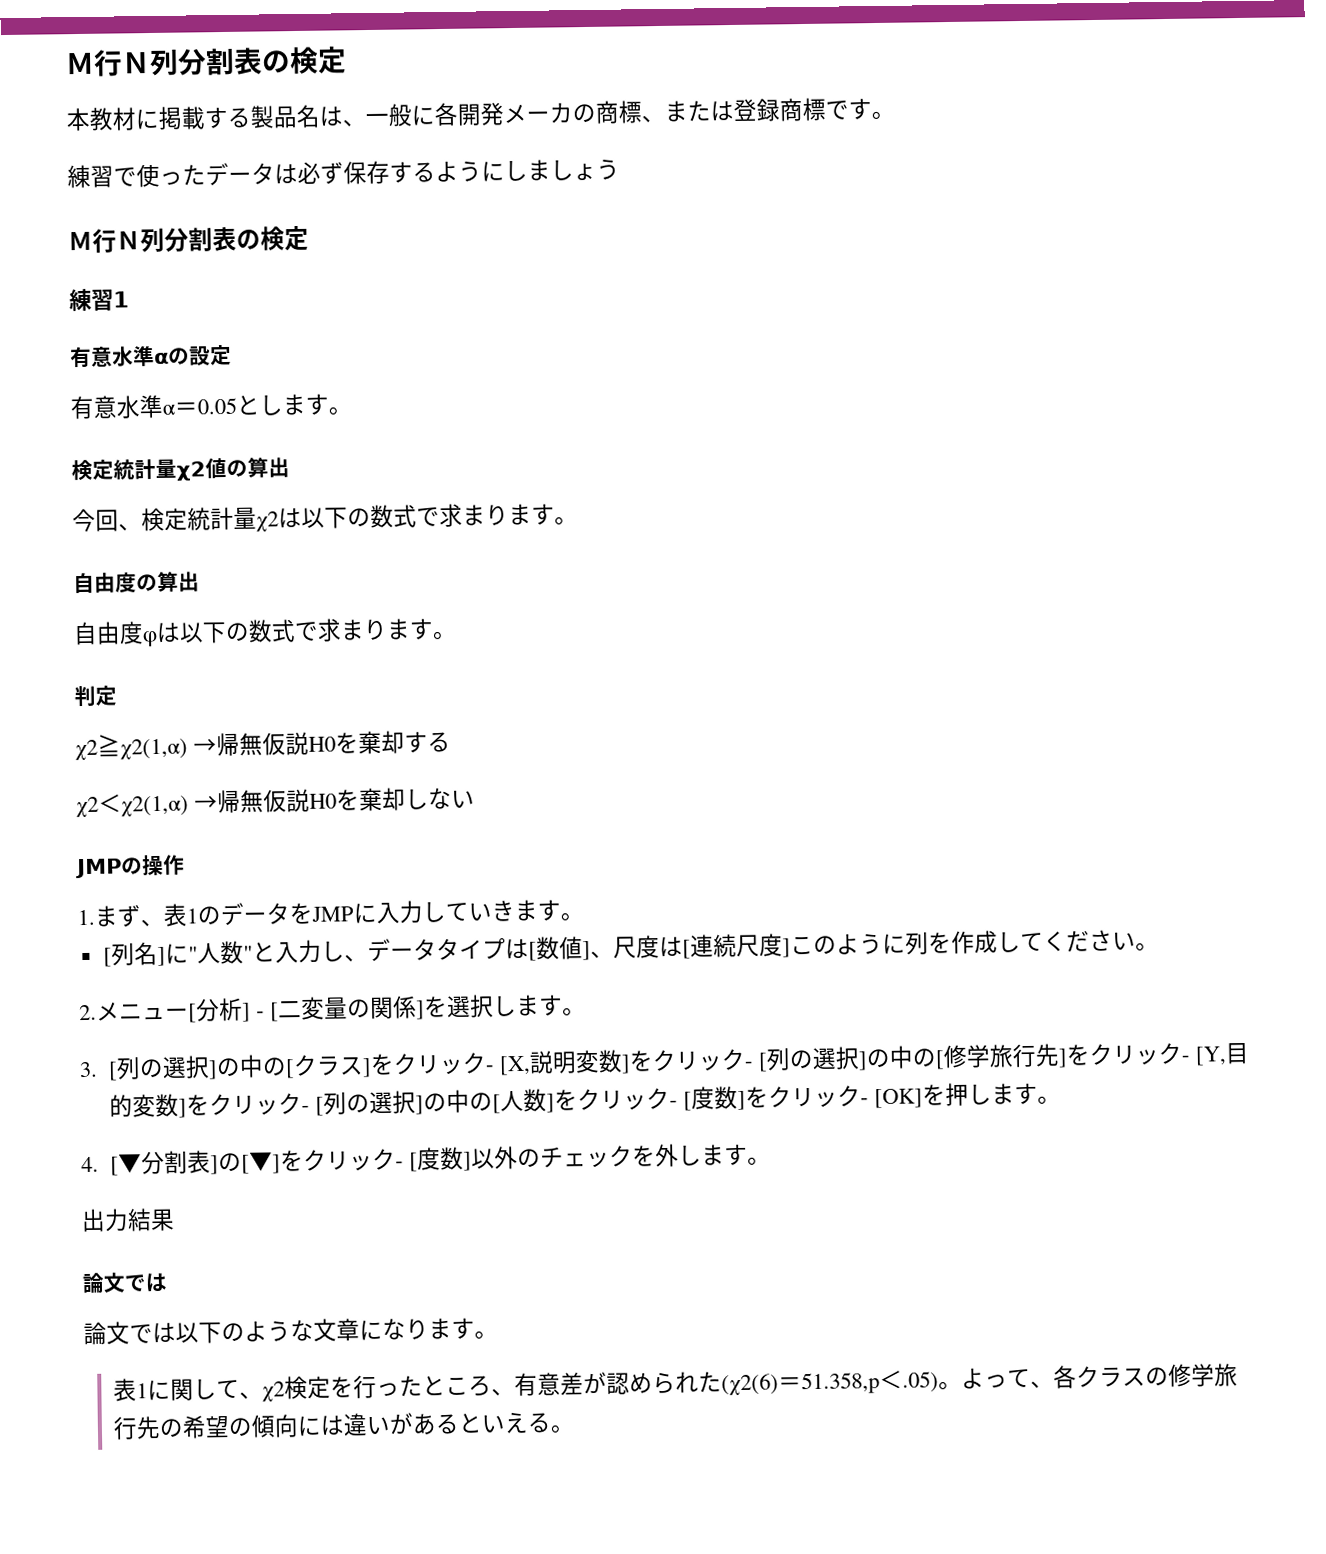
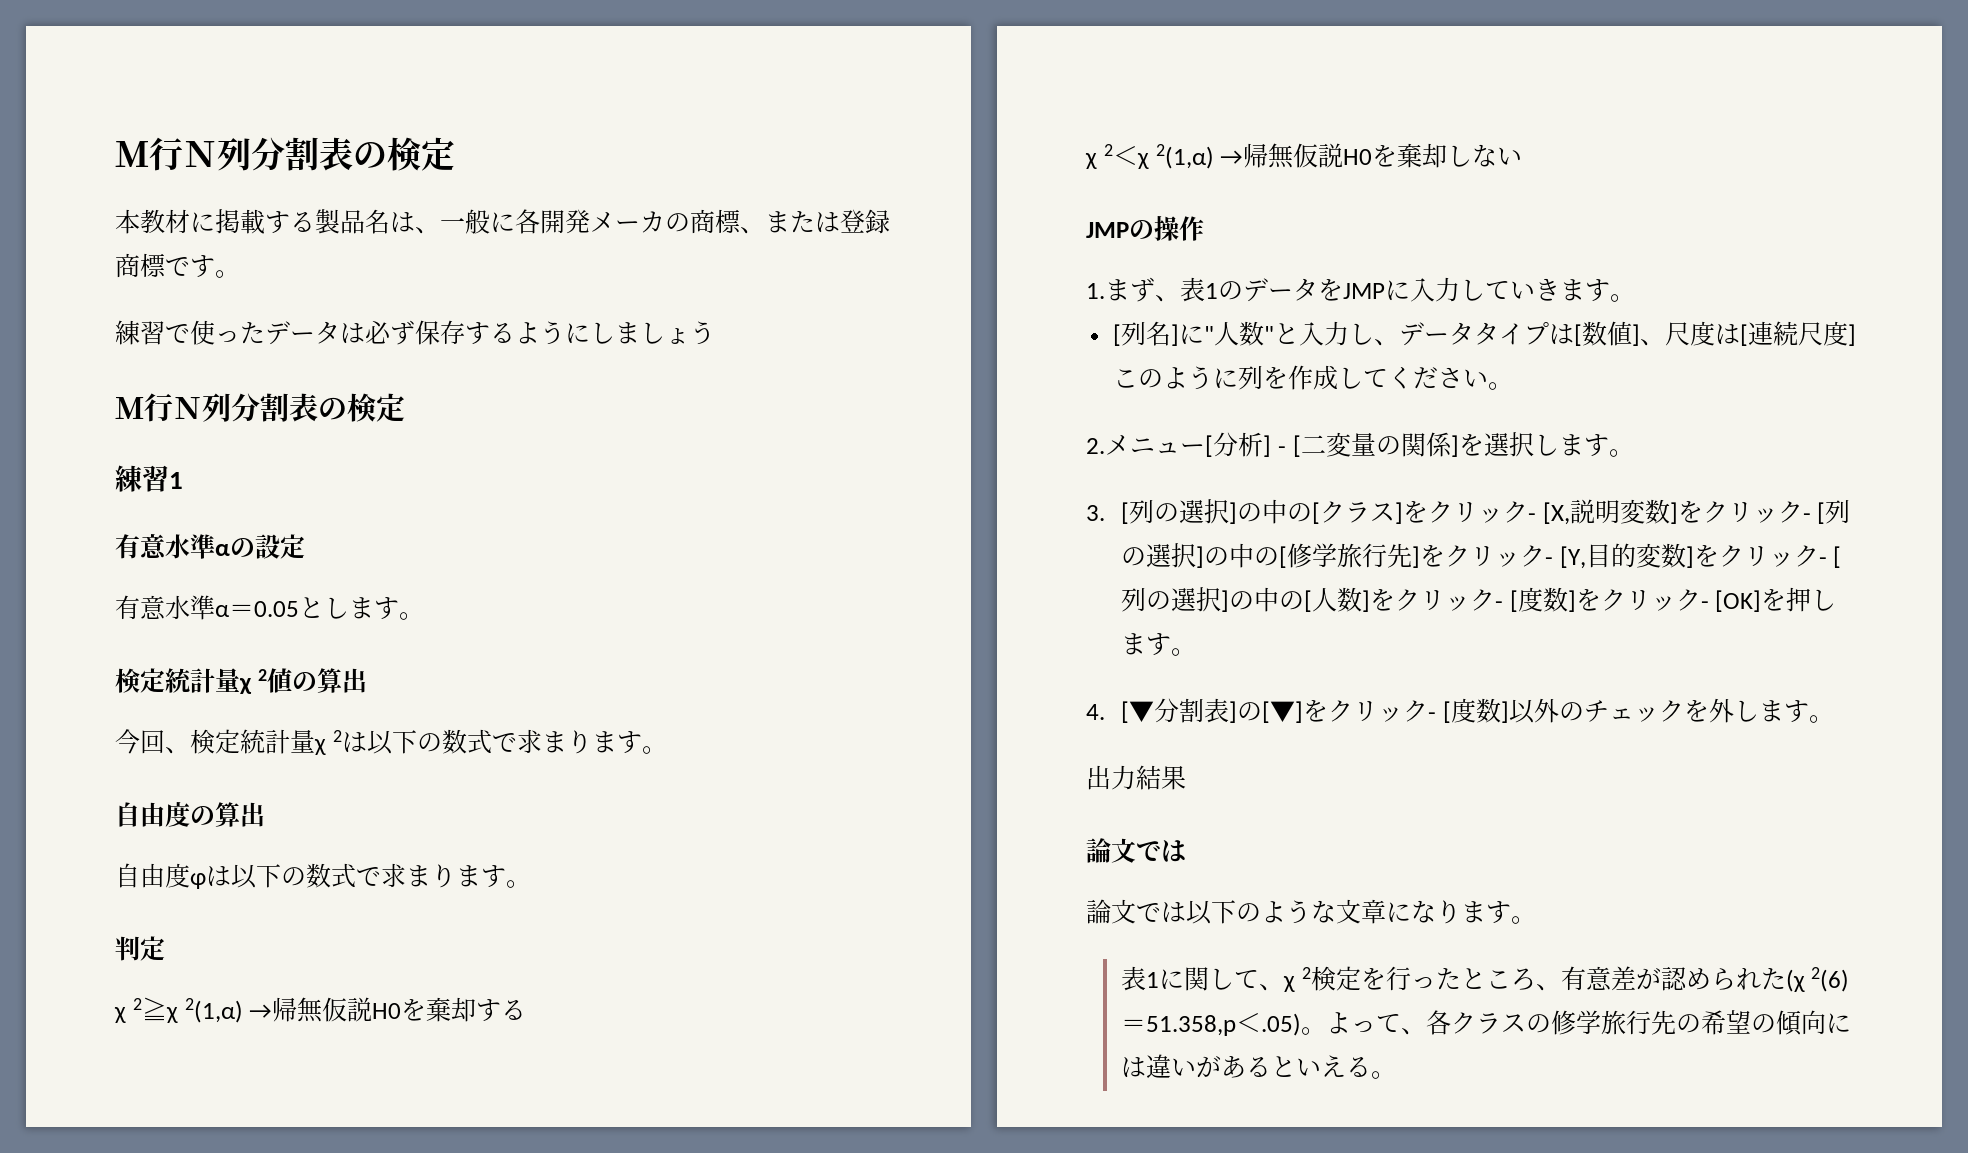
[176,461,206,481] χ2 -> [239,669,267,694] χ 2
[256,511,279,532] χ2 -> [314,730,342,755] χ 2
[75,733,188,761] χ2≧χ2(1,α) -> [114,997,243,1023] χ 2≧χ 2(1,α)
[76,794,189,818] χ2＜χ2(1,α) -> [1085,144,1214,169] χ 2＜χ 2(1,α)
[262,1381,286,1402] χ2 -> [1282,967,1311,992] χ 2
[721,1373,780,1396] (χ2(6) -> [1785,967,1850,992] (χ 2(6)

